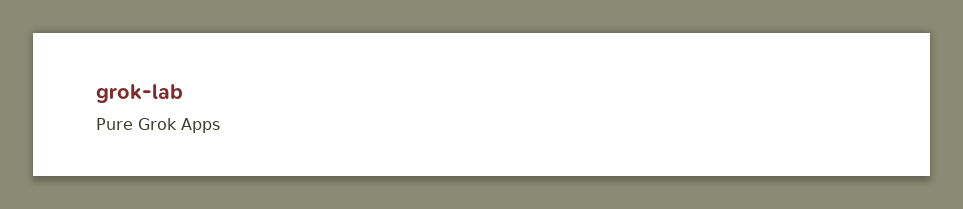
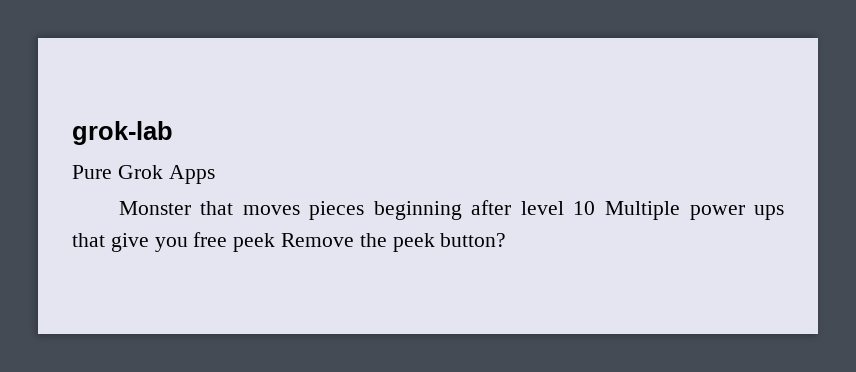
(220, 125) none -> [118,200,784,220] [72,232,507,252] // Monster that moves pieces beginning after level 10 Multiple power ups that give you free peek Remove the peek button?

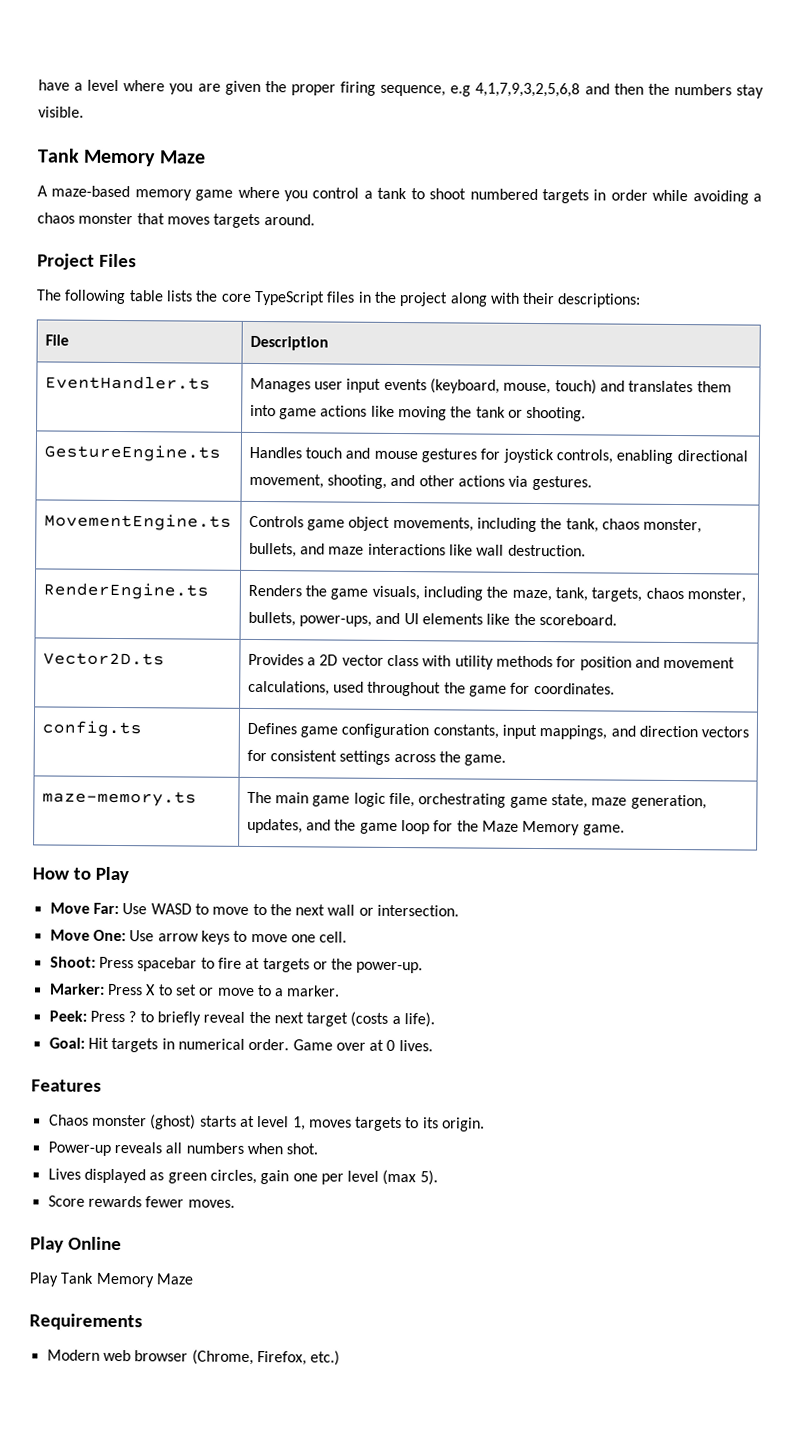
[72,121,173,145] [72,165,215,184] [118,200,784,220] [72,232,507,252] grok-lab // Pure Grok Apps // Monster that moves pieces beginning after level 10 Multiple power ups that give you free peek Remove the peek button? -> [38,79,765,99] [38,106,84,118] [37,148,206,167] [37,185,762,205] [37,212,315,229] [37,253,137,270] [36,289,642,308] [44,334,69,346] [249,335,329,351] [44,375,211,390] [249,377,732,395] [249,404,587,422] [43,444,221,462] [248,446,748,464] [248,473,592,491] [43,513,232,531] [248,515,703,534] [248,542,586,558] [42,582,209,600] [247,584,746,603] [247,611,617,627] [42,652,165,666] [247,653,736,671] [247,680,615,697] [41,720,142,738] [246,722,750,740] [246,749,507,766] [41,790,197,807] [246,791,707,810] [246,818,625,836] [32,866,129,884] [49,902,460,917] [49,929,348,945] [49,956,424,974] [48,983,341,997] [48,1010,436,1028] [48,1037,433,1053] [31,1079,102,1092] [48,1114,486,1132] [47,1141,319,1156] [47,1168,438,1186] [47,1195,235,1208] [30,1236,122,1253] [29,1272,194,1288] [29,1313,143,1331] [46,1349,341,1366] have a level where you are given the proper firing sequence, e.g 4,1,7,9,3,2,5,6,8 and then the numbers stay visible. // Tank Memory Maze // A maze-based memory game where you control a tank to shoot numbered targets in order while avoiding a chaos monster that moves targets around. // Project Files // The following table lists the core TypeScript files in the project along with their descriptions: // File | Description // EventHandler.ts | Manages user input events (keyboard, mouse, touch) and translates them into game actions like moving the tank or shooting. // GestureEngine.ts | Handles touch and mouse gestures for joystick controls, enabling directional movement, shooting, and other actions via gestures. // MovementEngine.ts | Controls game object movements, including the tank, chaos monster, bullets, and maze interactions like wall destruction. // RenderEngine.ts | Renders the game visuals, including the maze, tank, targets, chaos monster, bullets, power-ups, and UI elements like the scoreboard. // Vector2D.ts | Provides a 2D vector class with utility methods for position and movement calculations, used throughout the game for coordinates. // config.ts | Defines game configuration constants, input mappings, and direction vectors for consistent settings across the game. // maze-memory.ts | The main game logic file, orchestrating game state, maze generation, updates, and the game loop for the Maze Memory game. // How to Play // Move Far: Use WASD to move to the next wall or intersection. // Move One: Use arrow keys to move one cell. // Shoot: Press spacebar to fire at targets or the power-up. // Marker: Press X to set or move to a marker. // Peek: Press ? to briefly reveal the next target (costs a life). // Goal: Hit targets in numerical order. Game over at 0 lives. // Features // Chaos monster (ghost) starts at level 1, moves targets to its origin. // Power-up reveals all numbers when shot. // Lives displayed as green circles, gain one per level (max 5). // Score rewards fewer moves. // Play Online // Play Tank Memory Maze // Requirements // Modern web browser (Chrome, Firefox, etc.)

